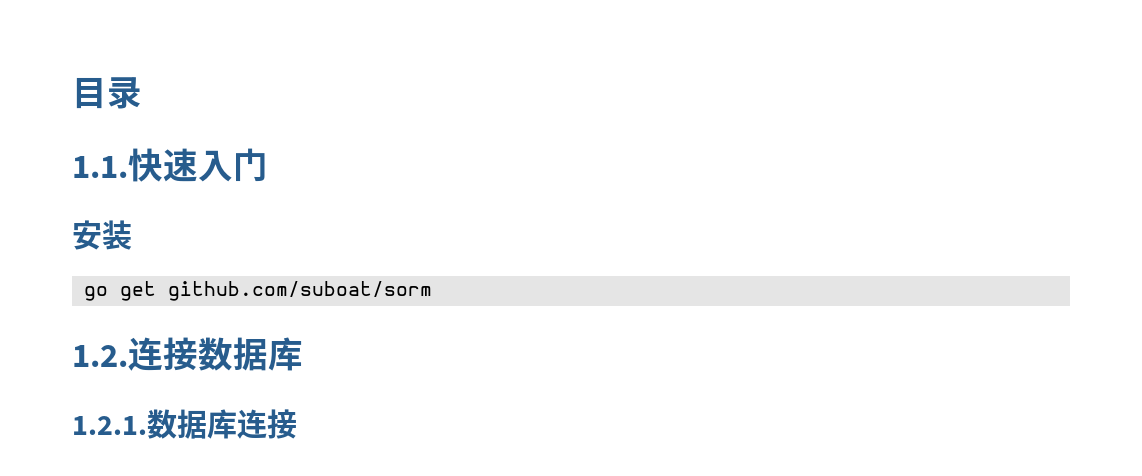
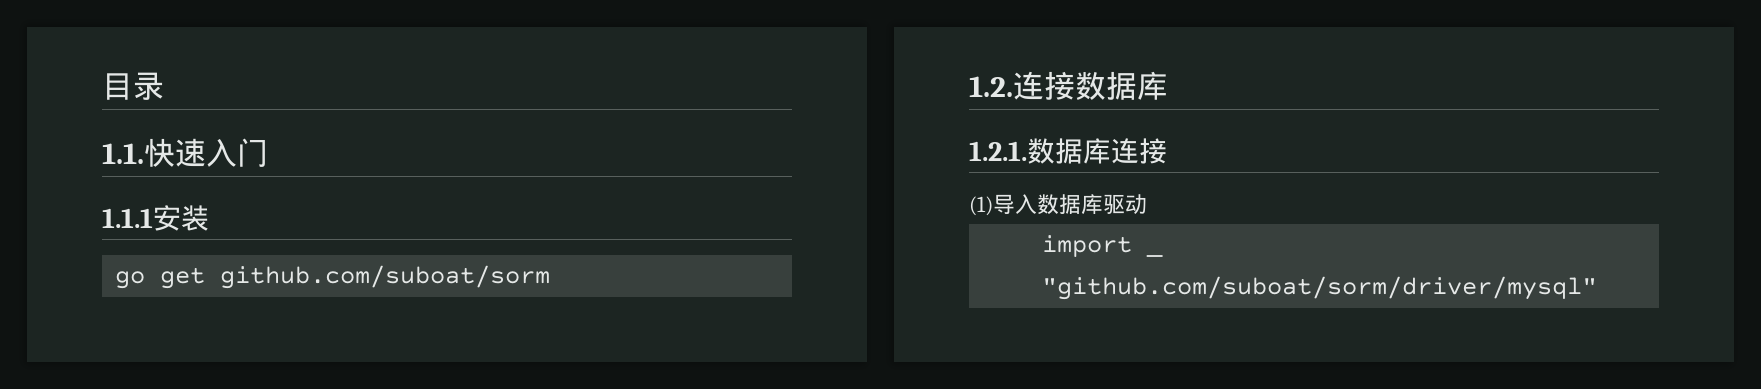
(268, 165) none -> [102,208,153,228] 1.1.1
(297, 424) none -> [969,194,1147,216] [1042,235,1164,257] [1042,276,1598,300] // (1)导入数据库驱动 // import _ "github.com/suboat/sorm/driver/mysql"

